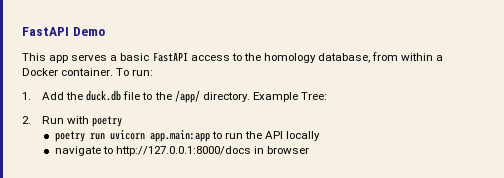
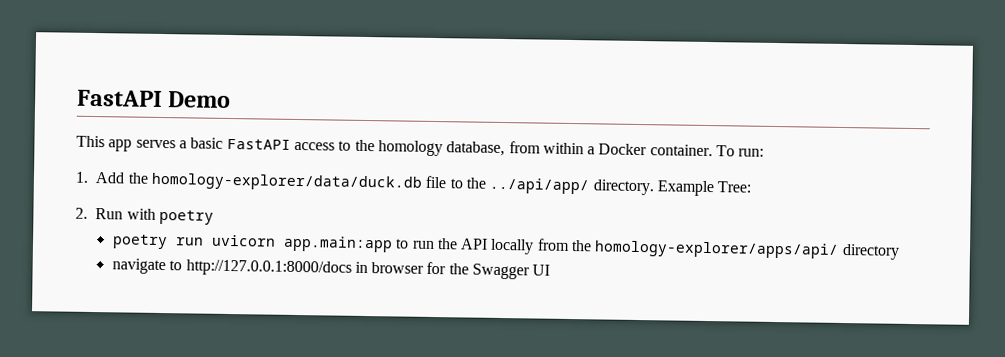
[86,90,122,101] duck.db -> [150,172,423,192] homology-explorer/data/duck.db
[174,90,200,103] /app/ -> [489,177,590,195] ../api/app/
(321, 136) none -> [536,238,900,260] from the homology-explorer/apps/api/ directory
(310, 150) none -> [426,261,551,280] for the Swagger UI

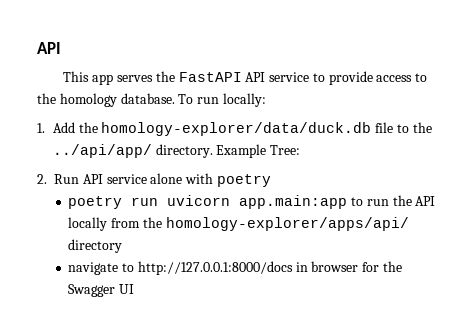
[77,89,232,109] FastAPI Demo -> [37,42,61,54] API
[178,137,765,157] a basic FastAPI access to the homology database, from within a Docker container. To run: -> [155,71,428,85] [37,93,266,107] the FastAPI API service to provide access to the homology database. To run locally:
(124, 214) none -> [82,173,183,184] API service alone

